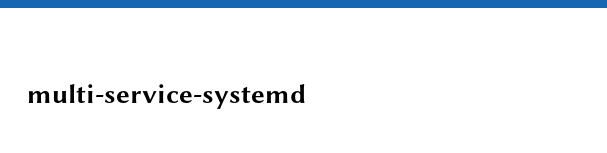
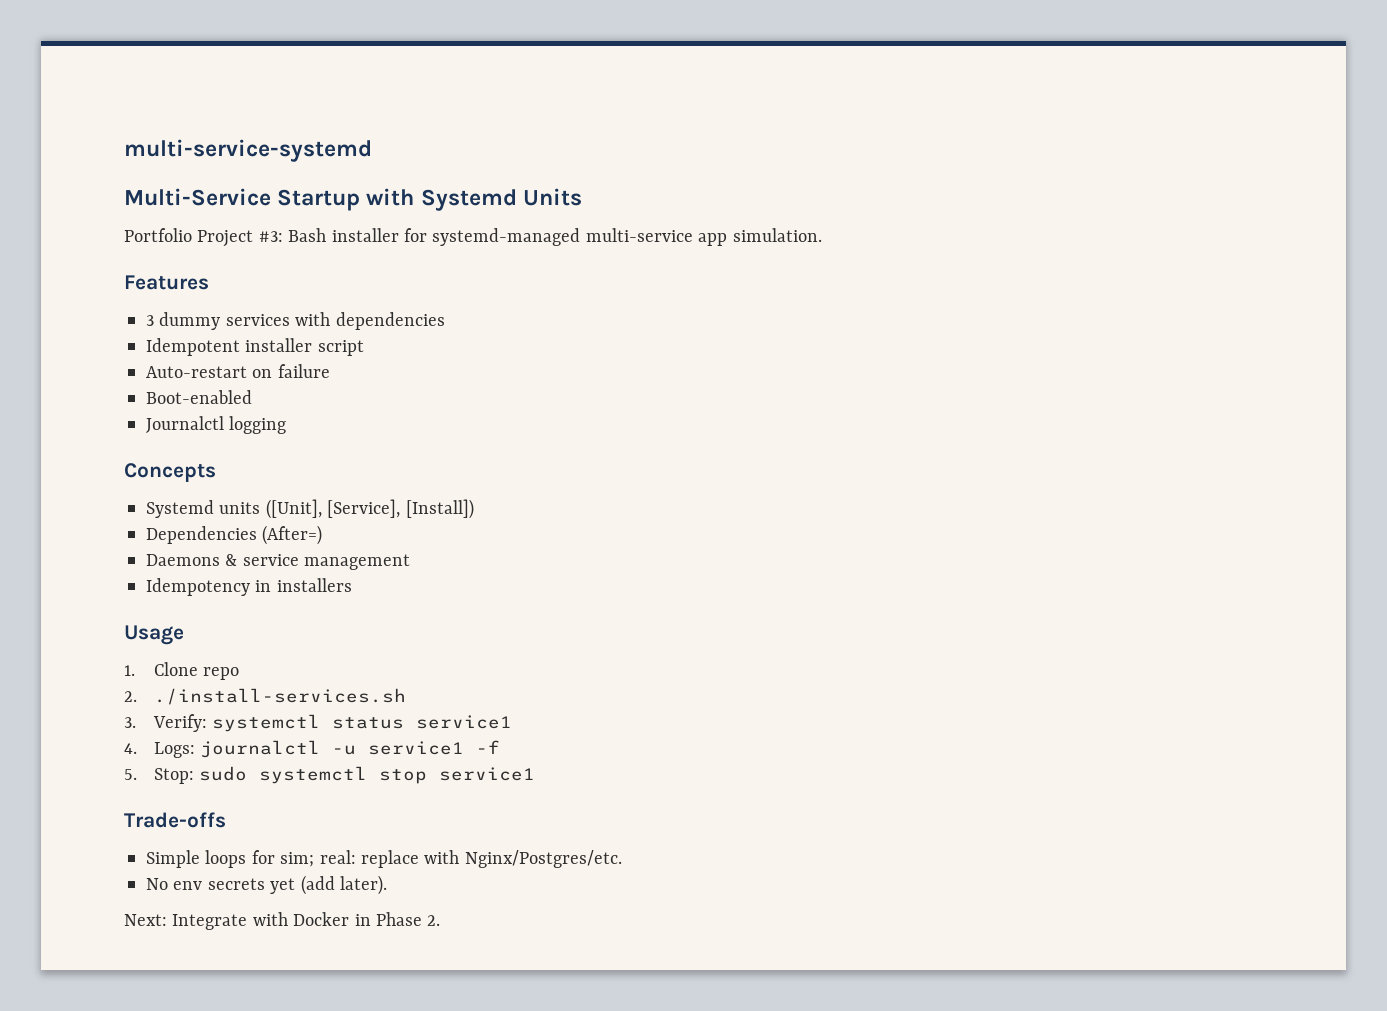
(306, 96) none -> [124,188,582,211] [124,228,822,247] [124,275,209,290] [146,312,445,330] [146,338,364,356] [146,364,330,378] [146,390,252,404] [146,416,287,434] [124,463,216,482] [146,499,474,519] [146,525,323,545] [146,554,411,570] [146,578,352,596] [124,625,184,645] [124,662,240,680] [124,688,406,705] [124,714,513,732] [124,740,501,758] [124,766,536,784] [124,812,226,828] [146,850,622,868] [146,875,387,895] [124,912,441,930] // Multi-Service Startup with Systemd Units // Portfolio Project #3: Bash installer for systemd-managed multi-service app simulation. // Features // 3 dummy services with dependencies // Idempotent installer script // Auto-restart on failure // Boot-enabled // Journalctl logging // Concepts // Systemd units ([Unit], [Service], [Install]) // Dependencies (After=) // Daemons & service management // Idempotency in installers // Usage // 1. Clone repo // 2. ./install-services.sh // 3. Verify: systemctl status service1 // 4. Logs: journalctl -u service1 -f // 5. Stop: sudo systemctl stop service1 // Trade-offs // Simple loops for sim; real: replace with Nginx/Postgres/etc. // No env secrets yet (add later). // Next: Integrate with Docker in Phase 2.

